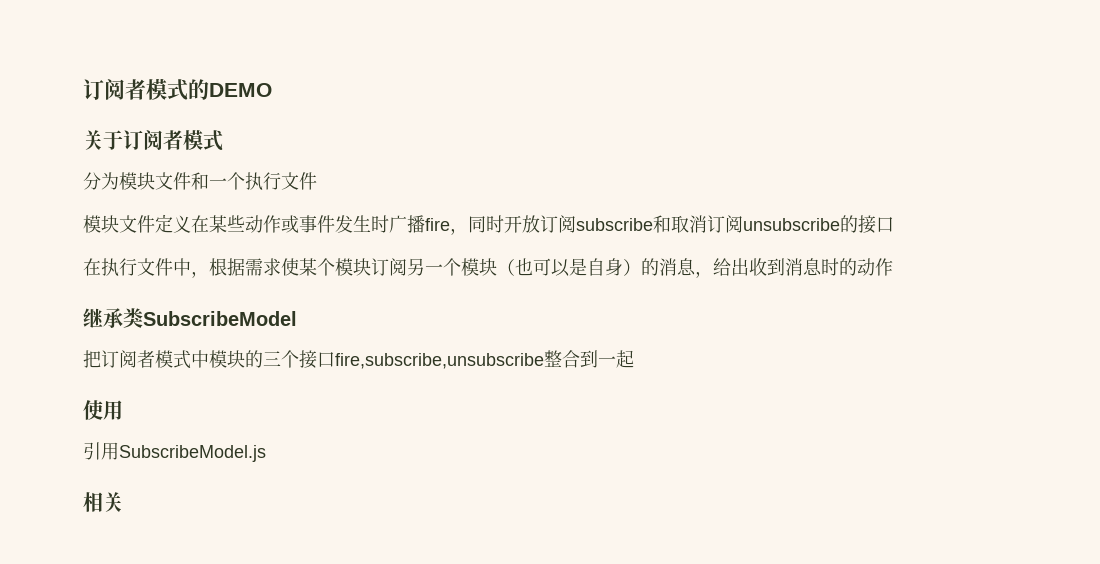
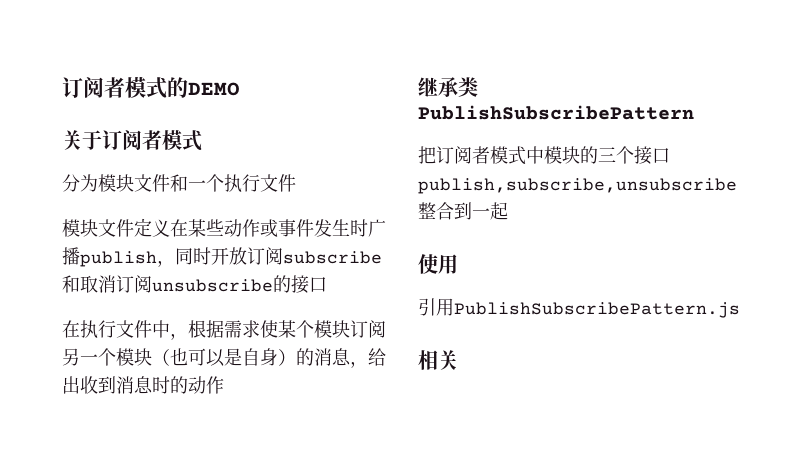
[425,218,450,231] fire -> [80,251,157,267] publish
[143,311,297,326] SubscribeModel -> [418,105,694,120] PublishSubscribePattern
[335,353,544,369] fire,subscribe,unsubscribe -> [418,178,737,194] publish,subscribe,unsubscribe
[119,445,266,462] SubscribeModel.js -> [454,302,740,318] PublishSubscribePattern.js

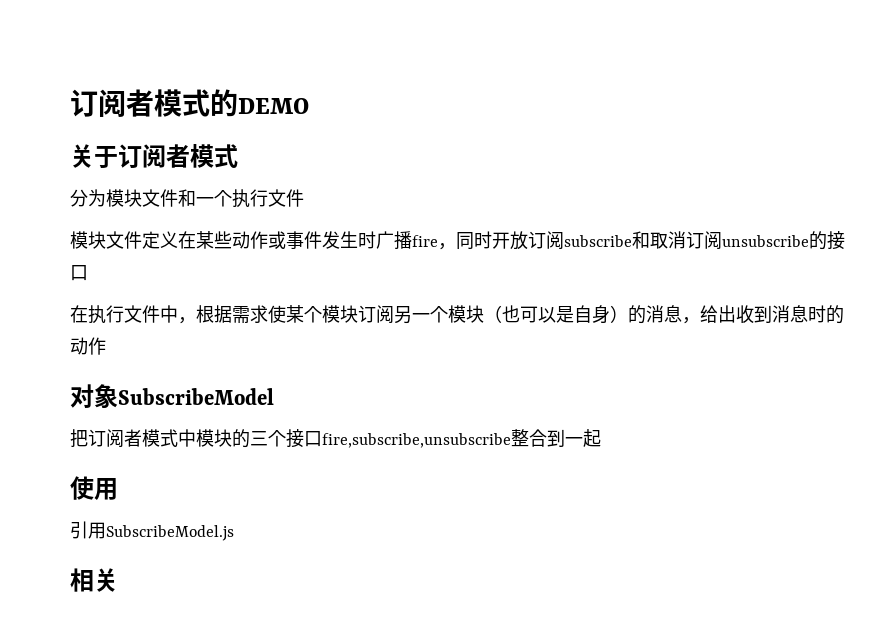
[80,251,157,267] publish -> [412,235,438,247] fire
[418,77,478,97] [418,105,694,120] 继承类PublishSubscribePattern -> [70,384,274,408] 对象SubscribeModel
[418,178,737,194] publish,subscribe,unsubscribe -> [322,433,511,448] fire,subscribe,unsubscribe
[454,302,740,318] PublishSubscribePattern.js -> [106,525,234,541] SubscribeModel.js

